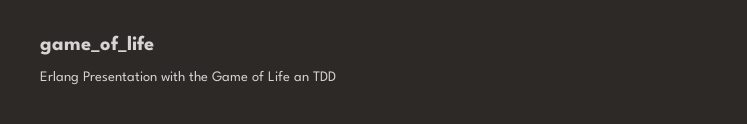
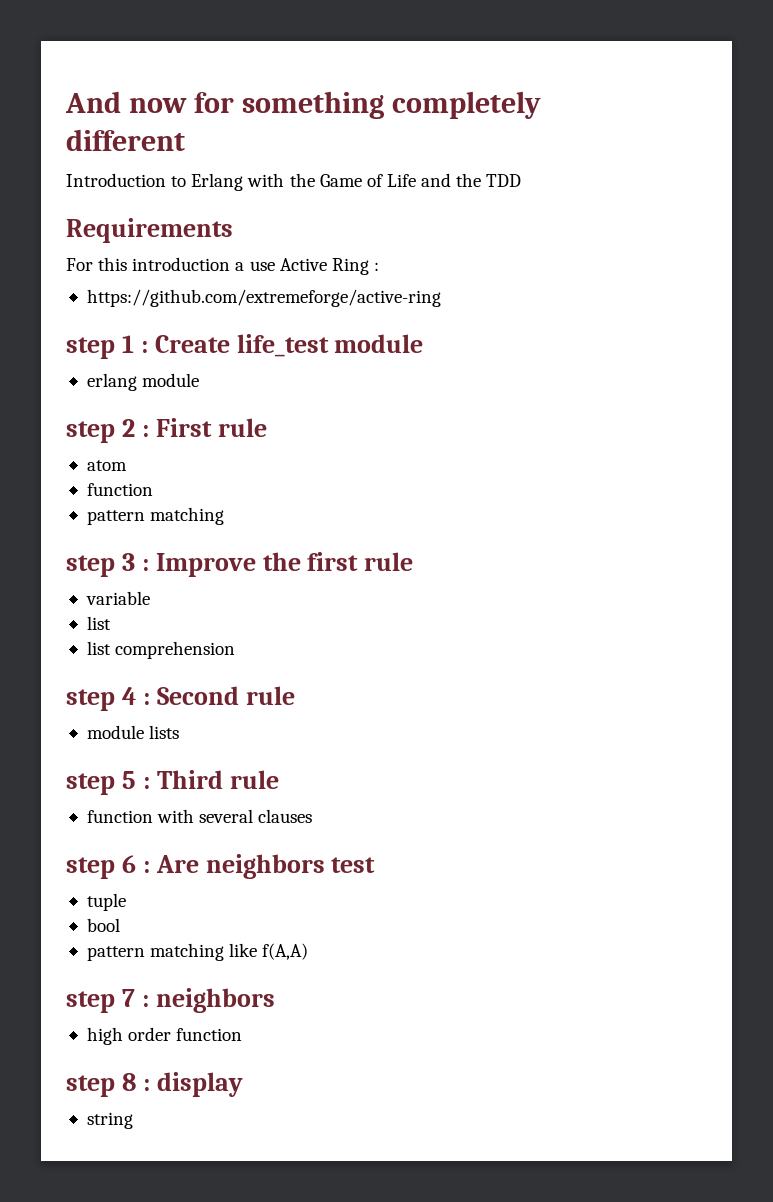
[40,35,154,55] [40,71,157,85] game_of_life // Erlang Presentation -> [65,91,541,119] [66,129,185,151] [66,173,244,191] And now for something completely different // Introduction to Erlang
[294,74,309,82] an -> [421,173,482,187] and the
(336, 76) none -> [66,218,233,243] [66,257,379,275] [86,289,441,307] [66,334,424,359] [86,373,200,391] [66,418,267,443] [86,460,127,471] [86,483,153,496] [86,507,225,525] [66,552,414,577] [85,591,150,605] [86,616,111,630] [86,641,236,659] [66,686,295,711] [86,725,180,739] [66,770,279,795] [86,809,313,823] [66,854,376,879] [86,893,126,911] [86,918,120,932] [86,943,309,961] [66,988,275,1013] [86,1027,243,1045] [66,1072,243,1097] [86,1112,133,1129] // Requirements // For this introduction a use Active Ring : // https://github.com/extremeforge/active-ring // step 1 : Create life_test module // erlang module // step 2 : First rule // atom // function // pattern matching // step 3 : Improve the first rule // variable // list // list comprehension // step 4 : Second rule // module lists // step 5 : Third rule // function with several clauses // step 6 : Are neighbors test // tuple // bool // pattern matching like f(A,A) // step 7 : neighbors // high order function // step 8 : display // string

